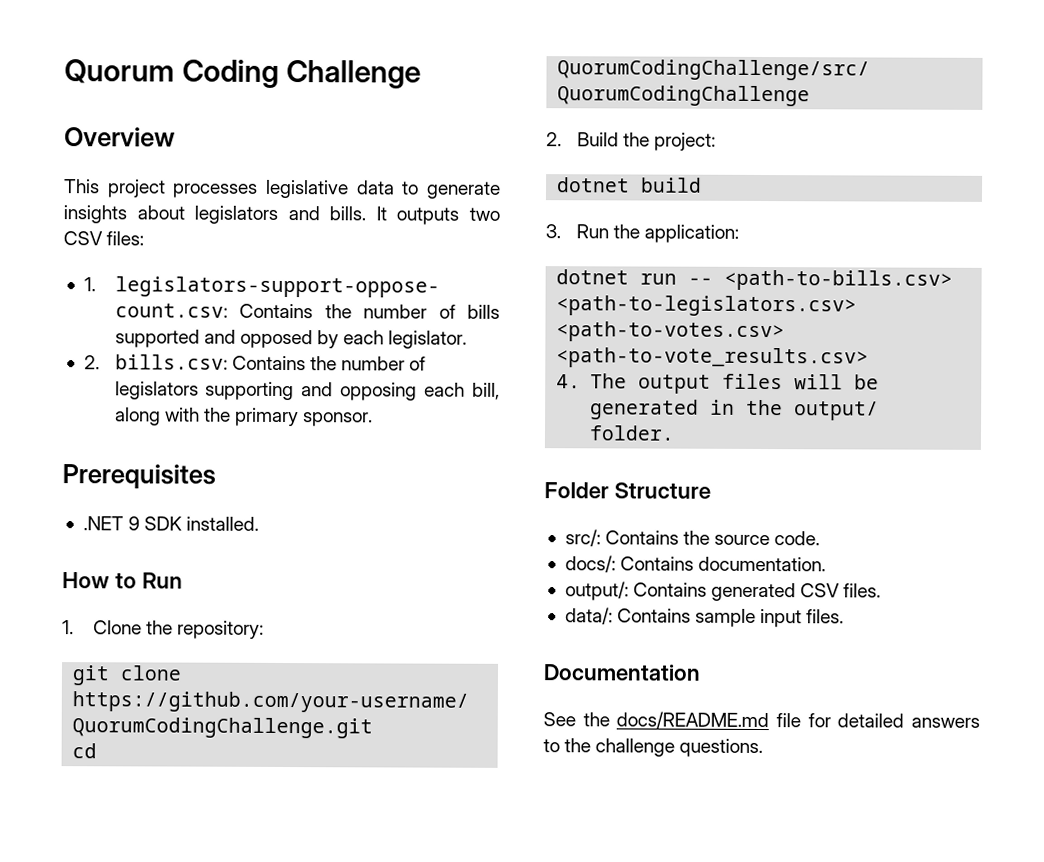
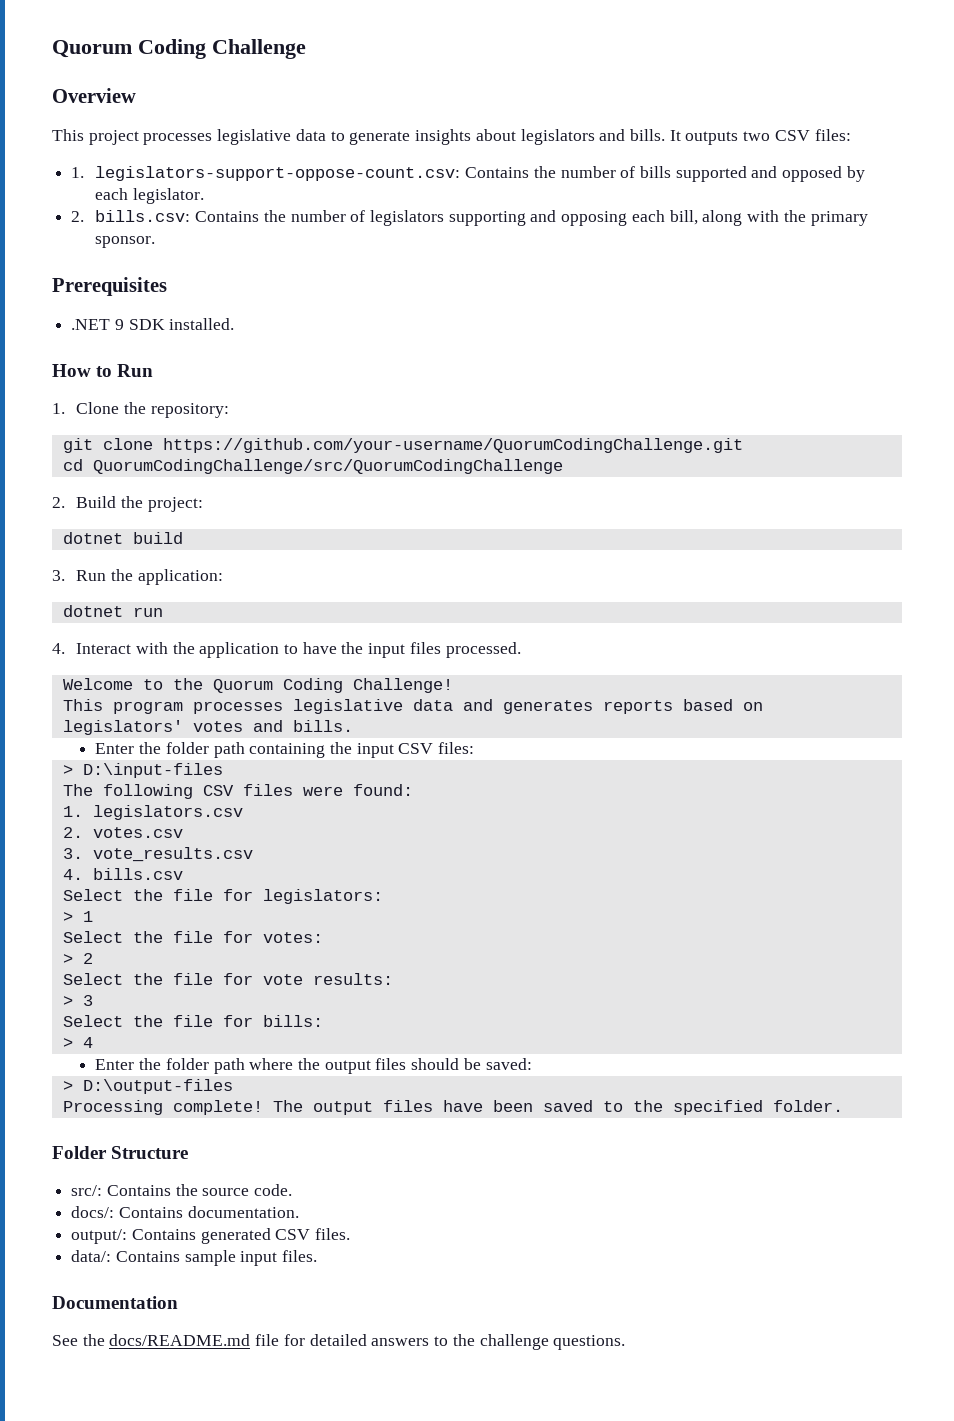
[688,269,954,291] [556,295,858,317] [556,321,786,343] [556,347,870,369] [556,373,879,394] [589,399,879,421] -- <path-to-bills.csv> <path-to-legislators.csv> <path-to-votes.csv> <path-to-vote_results.csv> // 4. The output files will be generated in the output/ -> [52,642,521,658] [62,678,453,693] [62,699,763,714] [62,720,353,735] [95,742,475,758] [62,763,223,778] [62,784,413,799] [62,805,243,820] [62,827,183,838] [62,847,253,862] [62,868,183,880] [62,889,383,904] [62,911,93,922] [62,931,323,943] [62,953,93,964] [62,973,393,985] [62,995,93,1006] [62,1015,323,1027] [62,1037,93,1048] [95,1058,532,1074] [62,1079,233,1094] [62,1100,763,1115] // 4. Interact with the application to have the input files processed. // Welcome to the Quorum Coding Challenge! // This program processes legislative data and generates reports based on legislators' votes and bills. // Enter the folder path containing the input CSV files: // > D:\input-files // The following CSV files were found: // 1. legislators.csv // 2. votes.csv // 3. vote_results.csv // 4. bills.csv // Select the file for legislators: // > 1 // Select the file for votes: // > 2 // Select the file for vote results: // > 3 // Select the file for bills: // > 4 // Enter the folder path where the output files should be saved: // > D:\output-files // Processing complete! The output files have been saved to the specified

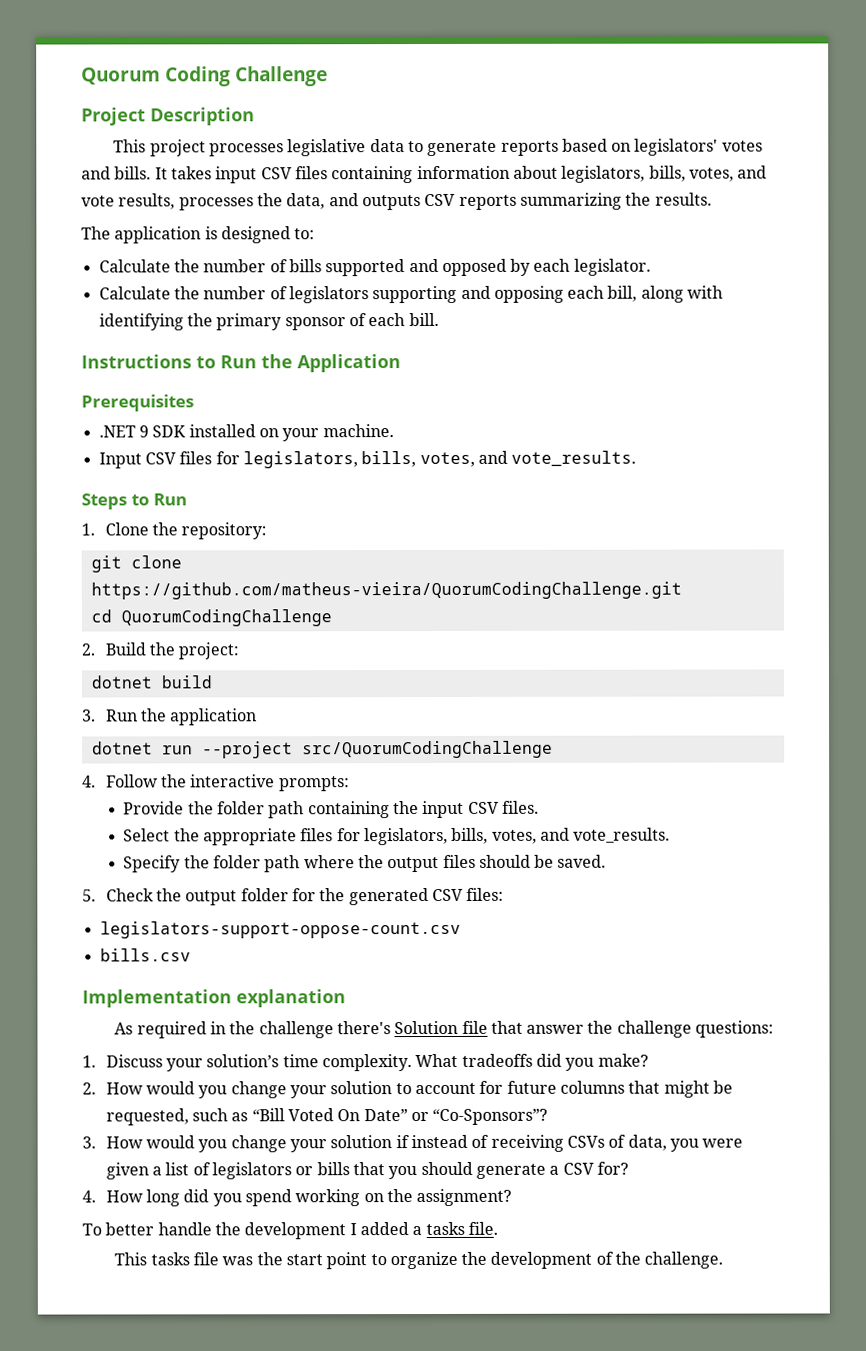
[52,88,136,103] Overview -> [81,107,255,126] Project Description
[415,129,851,145] [71,166,530,181] insights about legislators and bills. It outputs two CSV files: // 1. legislators-support-oppose-count.csv: Contains -> [500,138,763,156] [81,165,768,184] [81,192,712,211] [81,226,316,244] [98,259,171,273] reports based on legislators' votes and bills. It takes input CSV files containing information about legislators, bills, votes, and vote results, processes the data, and outputs CSV reports summarizing the results. // The application is designed to: // Calculate
[71,210,260,222] 2. bills.csv: Contains -> [98,286,171,300] Calculate
(780, 216) none -> [98,313,184,331] identifying
[95,236,156,248] [52,277,167,296] [71,318,235,330] [52,364,91,377] sponsor. // Prerequisites // .NET 9 SDK installed. // How -> [284,312,439,331] [81,354,401,373] [81,394,194,412] [98,424,394,442] [98,450,637,469] [81,493,127,510] sponsor of each bill. // Instructions to Run the Application // Prerequisites // .NET 9 SDK installed on your machine. // Input CSV files for legislators, bills, votes, and vote_results. // Steps
[162,438,743,453] https://github.com/your-username/QuorumCodingChallenge.git -> [90,581,682,600] https://github.com/matheus-vieira/QuorumCodingChallenge.git
[92,459,563,474] QuorumCodingChallenge/src/QuorumCodingChallenge -> [120,609,332,627] QuorumCodingChallenge
[137,569,223,585] application: -> [170,708,258,726] application
[52,642,521,658] [62,678,453,693] [62,699,763,714] [62,720,353,735] [95,743,135,754] // 4. Interact with the application to have the input files processed. // Welcome to the Quorum Coding Challenge! // This program processes legislative data and generates reports based on legislators' votes and bills. // Enter -> [201,740,553,759] [82,774,350,792] [123,801,185,815] --project src/QuorumCodingChallenge // 4. Follow the interactive prompts: // Provide
[438,742,475,754] [62,763,223,778] [62,784,413,799] [62,805,243,820] [62,827,183,838] [62,847,253,862] [62,868,183,880] [62,889,383,904] [62,911,93,922] [62,931,323,943] [62,953,93,964] [62,973,393,985] [62,995,93,1006] [62,1015,323,1027] [62,1037,93,1048] [95,1059,135,1070] files: // > D:\input-files // The following CSV files were found: // 1. legislators.csv // 2. votes.csv // 3. vote_results.csv // 4. bills.csv // Select the file for legislators: // > 1 // Select the file for votes: // > 2 // Select the file for vote results: // > 3 // Select the file for bills: // > 4 // Enter -> [501,800,539,814] [123,827,671,846] [123,855,182,873] files. // Select the appropriate files for legislators, bills, votes, and vote_results. // Specify
[485,1058,532,1070] [62,1079,233,1094] [62,1100,843,1115] [52,1146,189,1159] [71,1184,293,1196] [71,1206,299,1218] [71,1228,351,1244] [71,1250,318,1266] [52,1296,178,1309] [52,1334,626,1350] saved: // > D:\output-files // Processing complete! The output files have been saved to the specified folder. // Folder Structure // src/: Contains the source code. // docs/: Contains documentation. // output/: Contains generated CSV files. // data/: Contains sample input files. // Documentation // See the docs/README.md file for detailed answers to the challenge questions. -> [557,854,607,868] [82,887,505,906] [99,920,461,939] [99,948,191,962] [82,989,346,1008] [114,1020,775,1039] [82,1053,649,1072] [82,1080,733,1099] [105,1108,549,1126] [82,1134,744,1153] [105,1161,629,1180] [82,1188,513,1207] [82,1221,498,1240] [114,1251,724,1270] saved. // 5. Check the output folder for the generated CSV files: // legislators-support-oppose-count.csv // bills.csv // Implementation explanation // As required in the challenge there's Solution file that answer the challenge questions: // 1. Discuss your solution’s time complexity. What tradeoffs did you make? // 2. How would you change your solution to account for future columns that might be requested, such as “Bill Voted On Date” or “Co-Sponsors”? // 3. How would you change your solution if instead of receiving CSVs of data, you were given a list of legislators or bills that you should generate a CSV for? // 4. How long did you spend working on the assignment? // To better handle the development I added a tasks file. // This tasks file was the start point to organize the development of the challenge.

